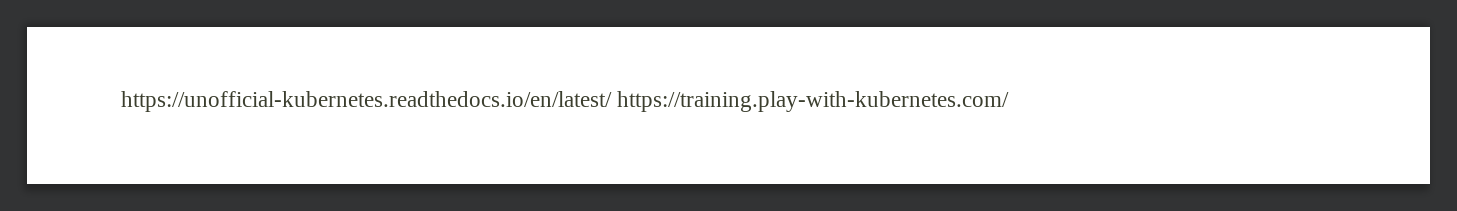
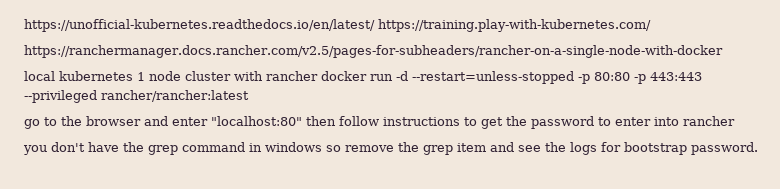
(1010, 101) none -> [24,45,723,58] [24,71,702,84] [24,90,249,103] [24,116,735,129] [23,142,758,155] // https://ranchermanager.docs.rancher.com/v2.5/pages-for-subheaders/rancher-on-a-single-node-with-docker // local kubernetes 1 node cluster with rancher docker run -d --restart=unless-stopped -p 80:80 -p 443:443 --privileged rancher/rancher:latest // go to the browser and enter "localhost:80" then follow instructions to get the password to enter into rancher // you don't have the grep command in windows so remove the grep item and see the logs for bootstrap password.

